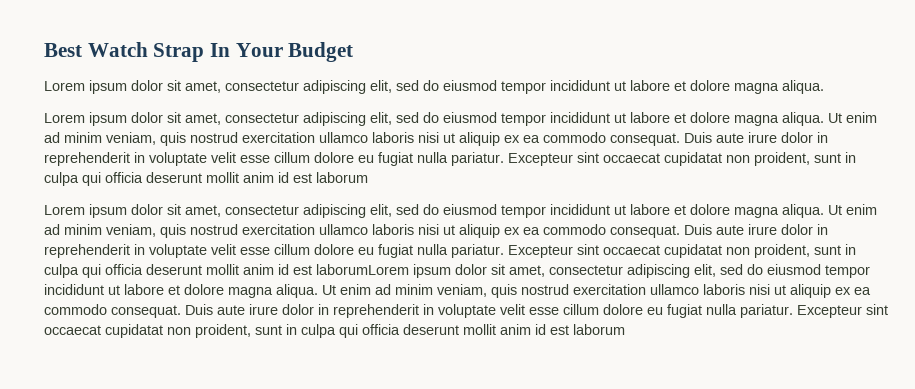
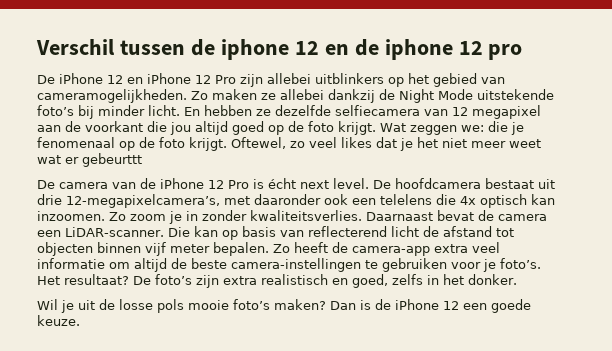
[44,42,354,62] [44,80,824,94] [44,112,877,126] [44,132,828,146] [44,152,856,166] [44,172,368,186] [44,204,877,218] [44,224,828,238] [44,244,856,258] [44,264,870,278] [44,284,871,298] [44,304,888,318] [44,324,625,338] Best Watch Strap In Your Budget // Lorem ipsum dolor sit amet, consectetur adipiscing elit, sed do eiusmod tempor incididunt ut labore et dolore magna aliqua. // Lorem ipsum dolor sit amet, consectetur adipiscing elit, sed do eiusmod tempor incididunt ut labore et dolore magna aliqua. Ut enim ad minim veniam, quis nostrud exercitation ullamco laboris nisi ut aliquip ex ea commodo consequat. Duis aute irure dolor in reprehenderit in voluptate velit esse cillum dolore eu fugiat nulla pariatur. Excepteur sint occaecat cupidatat non proident, sunt in culpa qui officia deserunt mollit anim id est laborum // Lorem ipsum dolor sit amet, consectetur adipiscing elit, sed do eiusmod tempor incididunt ut labore et dolore magna aliqua. Ut enim ad minim veniam, quis nostrud exercitation ullamco laboris nisi ut aliquip ex ea commodo consequat. Duis aute irure dolor in reprehenderit in voluptate velit esse cillum dolore eu fugiat nulla pariatur. Excepteur sint occaecat cupidatat non proident, sunt in culpa qui officia deserunt mollit anim id est laborumLorem ipsum dolor sit amet, consectetur adipiscing elit, sed do eiusmod tempor incididunt ut labore et dolore magna aliqua. Ut enim ad minim veniam, quis nostrud exercitation ullamco laboris nisi ut aliquip ex ea commodo consequat. Duis aute irure dolor in reprehenderit in voluptate velit esse cillum dolore eu fugiat nulla pariatur. Excepteur sint occaecat cupidatat non proident, sunt in culpa qui officia deserunt mollit anim id est laborum -> [36,39,523,60] [37,73,505,87] [37,89,554,103] [37,105,541,119] [37,121,524,135] [37,137,541,151] [37,153,142,167] [37,178,555,189] [37,194,555,208] [37,210,547,224] [37,226,514,240] [37,242,500,256] [37,258,541,272] [37,274,517,288] [37,299,531,313] [37,315,80,326] Verschil tussen de iphone 12 en de iphone 12 pro // De iPhone 12 en iPhone 12 Pro zijn allebei uitblinkers op het gebied van cameramogelijkheden. Zo maken ze allebei dankzij de Night Mode uitstekende foto’s bij minder licht. En hebben ze dezelfde selfiecamera van 12 megapixel aan de voorkant die jou altijd goed op de foto krijgt. Wat zeggen we: die je fenomenaal op de foto krijgt. Oftewel, zo veel likes dat je het niet meer weet wat er gebeurttt // De camera van de iPhone 12 Pro is écht next level. De hoofdcamera bestaat uit drie 12-megapixelcamera’s, met daaronder ook een telelens die 4x optisch kan inzoomen. Zo zoom je in zonder kwaliteitsverlies. Daarnaast bevat de camera een LiDAR-scanner. Die kan op basis van reflecterend licht de afstand tot objecten binnen vijf meter bepalen. Zo heeft de camera-app extra veel informatie om altijd de beste camera-instellingen te gebruiken voor je foto’s. Het resultaat? De foto’s zijn extra realistisch en goed, zelfs in het donker. // Wil je uit de losse pols mooie foto’s maken? Dan is de iPhone 12 een goede keuze.

